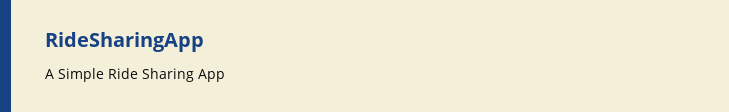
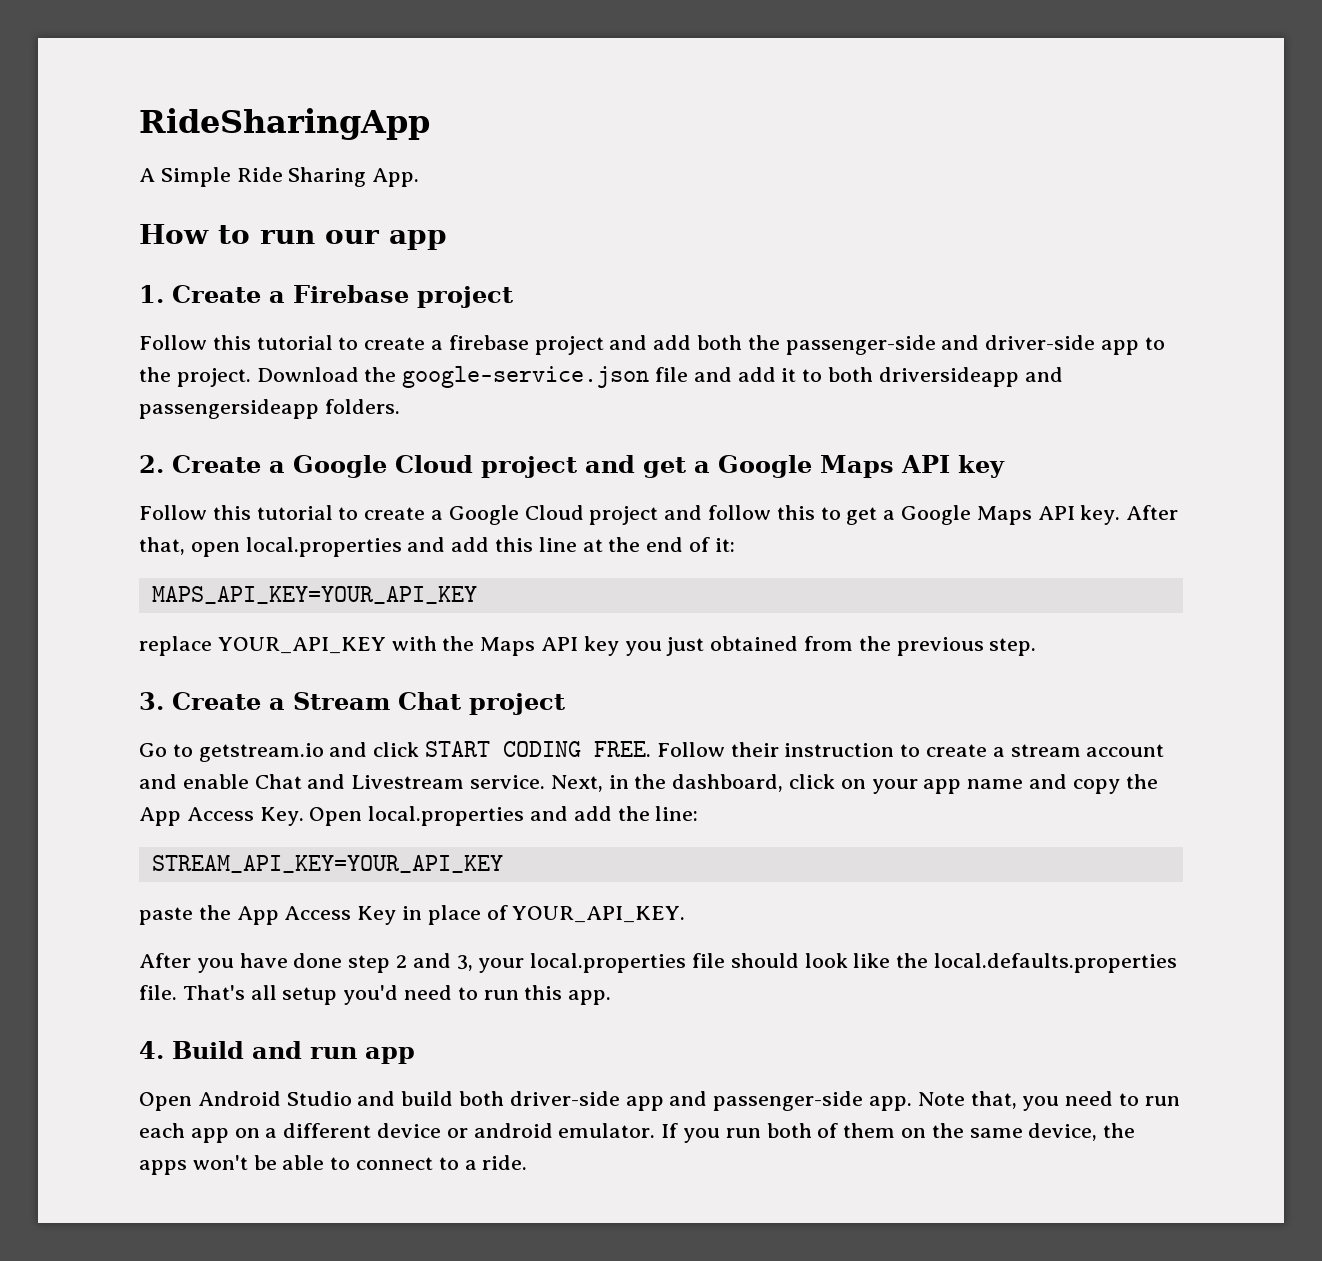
[198,69,225,82] App -> [372,168,420,187] [139,224,447,250] [139,285,513,308] [139,335,1165,355] [139,366,1063,388] [139,399,400,419] [139,455,1005,478] [139,505,1179,525] [139,537,735,557] [151,586,477,604] [139,636,1037,656] [139,692,565,715] [139,741,1165,762] [139,774,1158,794] [139,806,699,826] [151,855,503,873] [139,905,686,925] [139,953,1178,973] [139,985,612,1005] [139,1041,415,1064] [139,1091,1180,1111] [139,1123,1136,1143] [139,1155,528,1175] App. // How to run our app // 1. Create a Firebase project // Follow this tutorial to create a firebase project and add both the passenger-side and driver-side app to the project. Download the google-service.json file and add it to both driversideapp and passengersideapp folders. // 2. Create a Google Cloud project and get a Google Maps API key // Follow this tutorial to create a Google Cloud project and follow this to get a Google Maps API key. After that, open local.properties and add this line at the end of it: // MAPS_API_KEY=YOUR_API_KEY // replace YOUR_API_KEY with the Maps API key you just obtained from the previous step. // 3. Create a Stream Chat project // Go to getstream.io and click START CODING FREE. Follow their instruction to create a stream account and enable Chat and Livestream service. Next, in the dashboard, click on your app name and copy the App Access Key. Open local.properties and add the line: // STREAM_API_KEY=YOUR_API_KEY // paste the App Access Key in place of YOUR_API_KEY. // After you have done step 2 and 3, your local.properties file should look like the local.defaults.properties file. That's all setup you'd need to run this app. // 4. Build and run app // Open Android Studio and build both driver-side app and passenger-side app. Note that, you need to run each app on a different device or android emulator. If you run both of them on the same device, the apps won't be able to connect to a ride.

